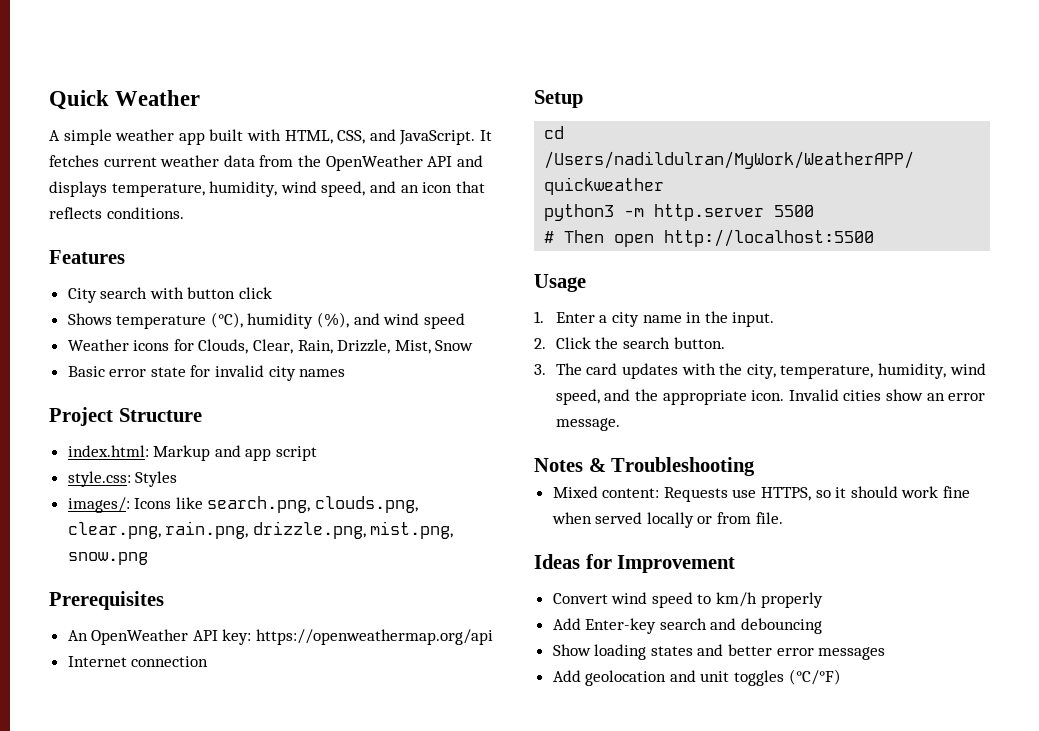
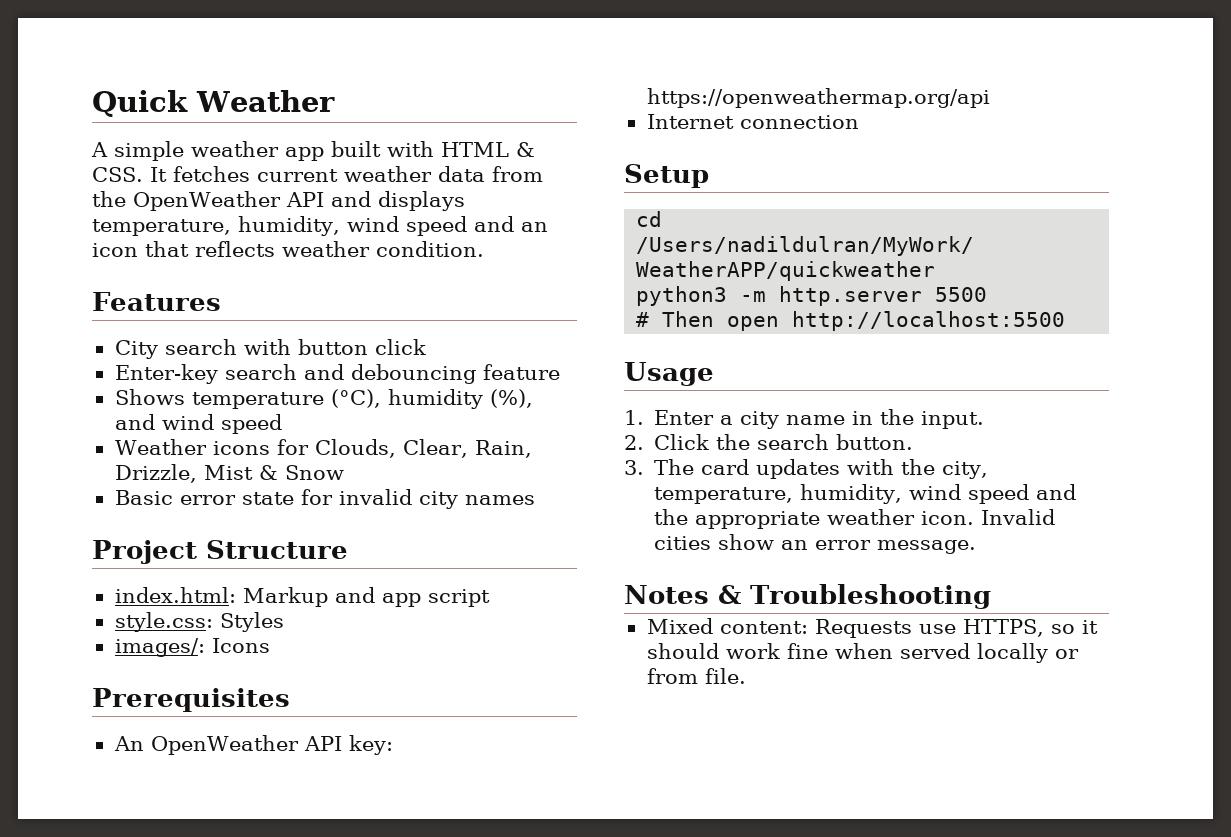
[284,129,476,145] HTML, CSS, and JavaScript. -> [441,142,535,157] [92,167,143,182] HTML & CSS.
[321,181,366,197] speed, -> [405,216,467,236] speed
[106,207,184,219] conditions. -> [282,241,484,257] weather condition.
(273, 293) none -> [114,364,560,384] // Enter-key search and debouncing feature
[394,340,431,354] Mist, -> [203,465,278,480] Mist &
[175,496,419,513] [67,521,454,539] [67,552,148,565] like search.png, clouds.png, clear.png, rain.png, drizzle.png, mist.png, snow.png -> (270, 645) none
[555,389,600,405] speed, -> [968,484,1030,504] speed
(747, 397) none -> [827,509,916,525] weather
[534,554,736,573] [552,592,823,608] [552,618,823,634] [552,644,886,660] [552,669,841,686] // Ideas for Improvement // Convert wind speed to km/h properly // Add Enter-key search and debouncing // Show loading states and better error messages // Add geolocation and unit toggles (°C/°F) -> (746, 676) none

